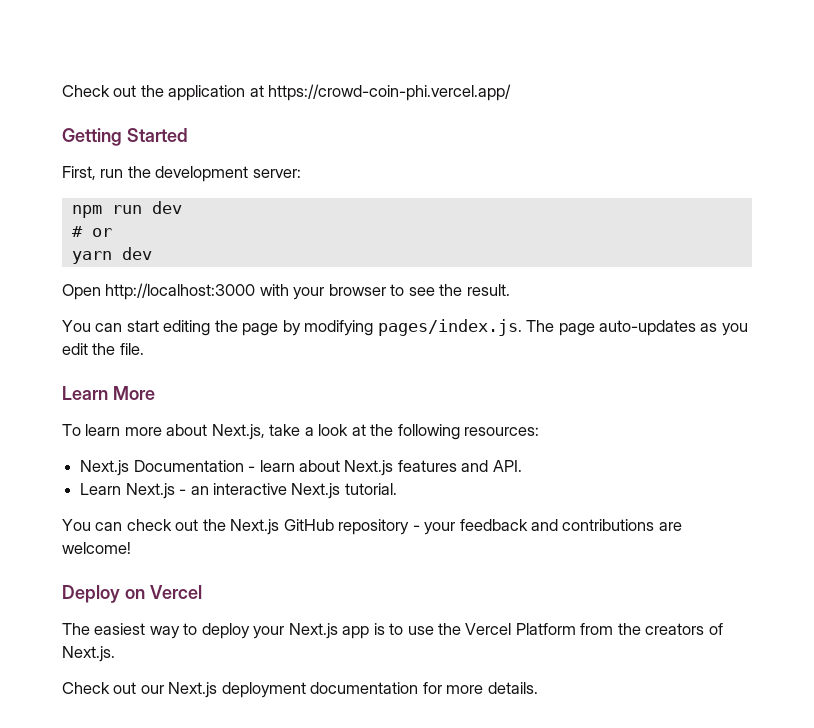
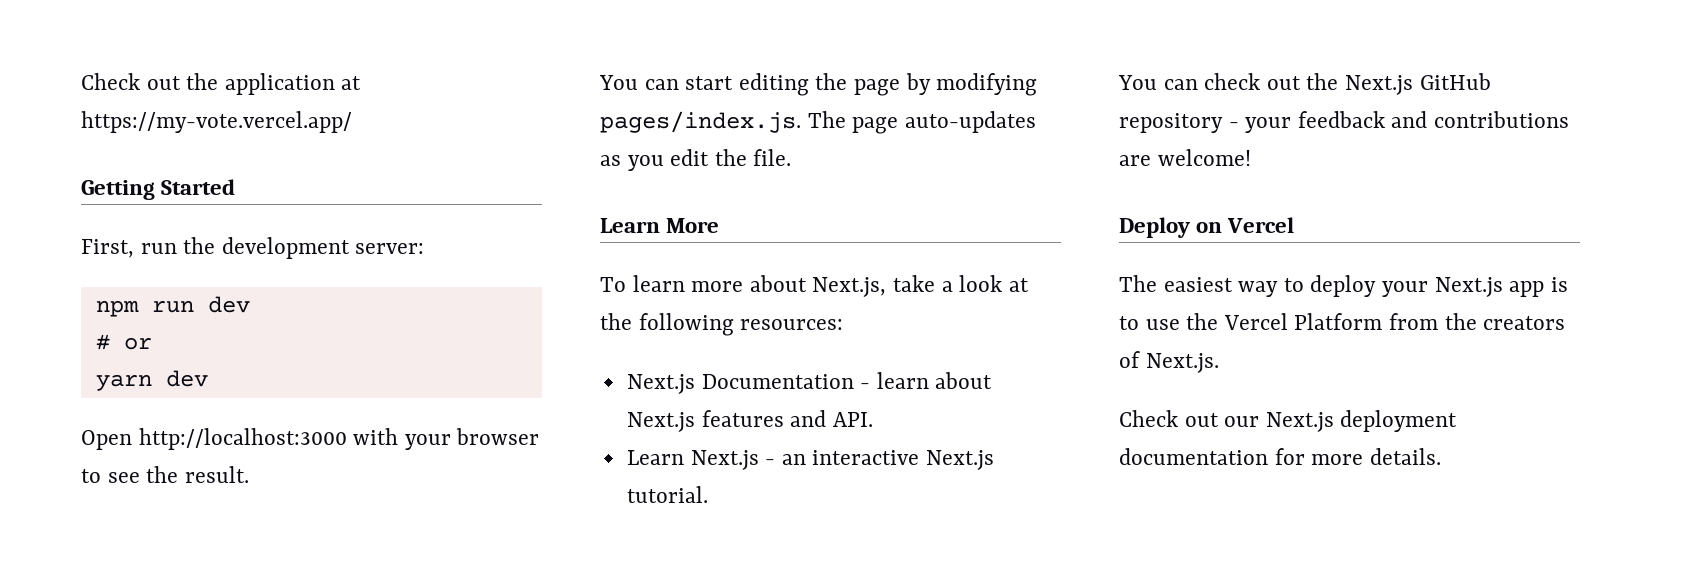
[268,84,512,101] https://crowd-coin-phi.vercel.app/ -> [81,111,352,133] https://my-vote.vercel.app/

